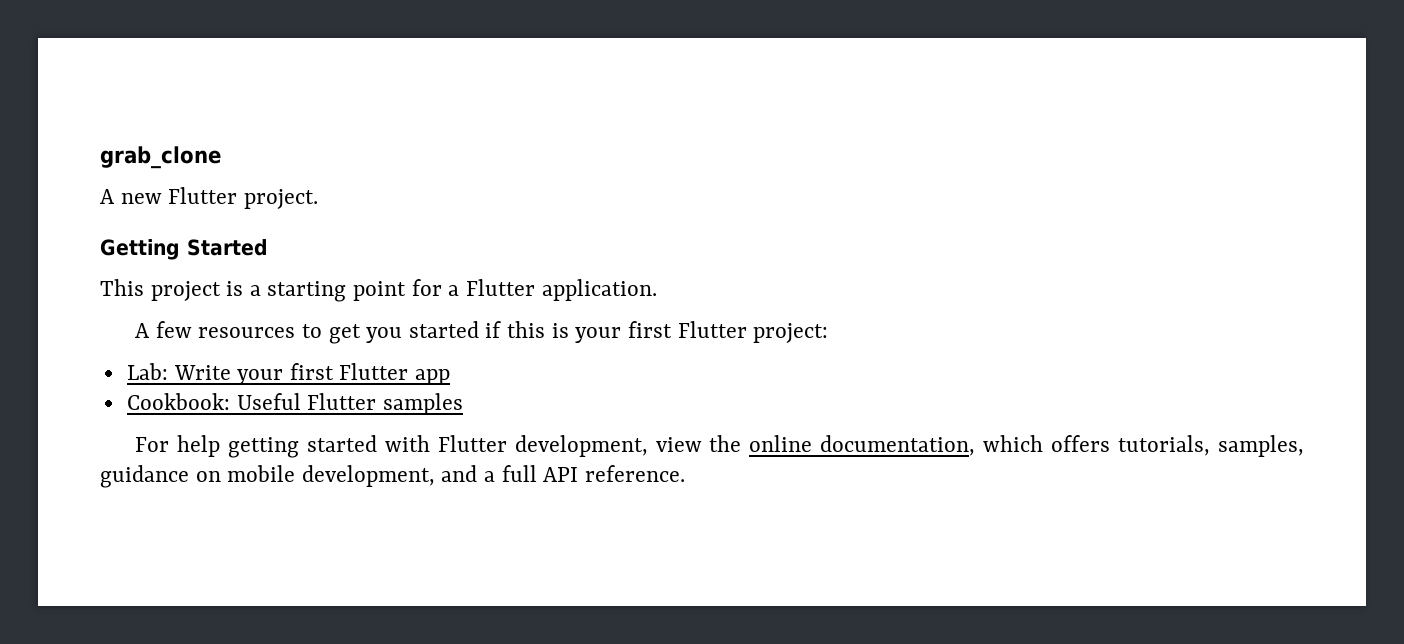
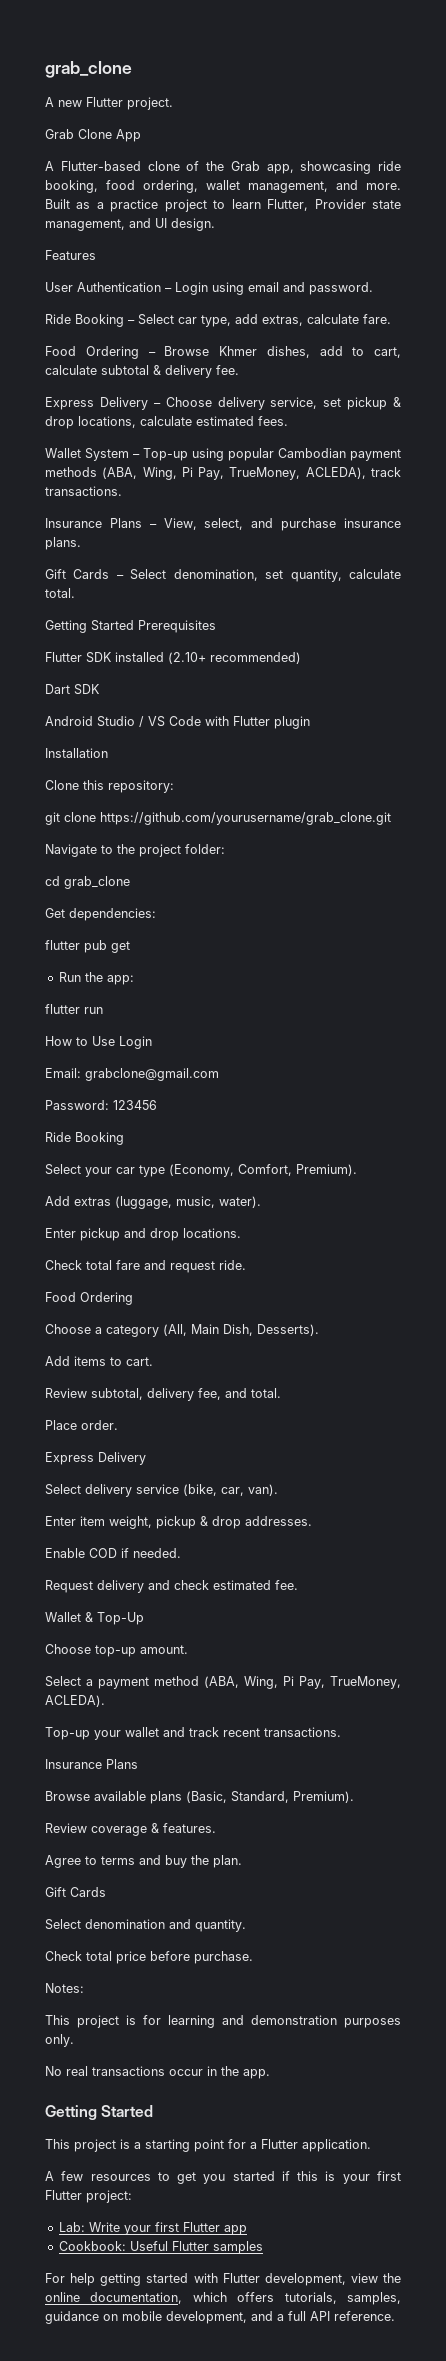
(318, 199) none -> [45,129,141,142] [45,161,401,174] [45,180,401,193] [45,199,402,212] [45,218,215,231] [45,250,96,260] [45,282,373,295] [45,314,391,327] [45,346,401,359] [45,365,239,378] [45,397,401,410] [45,416,288,429] [45,448,401,461] [45,467,401,480] [45,486,122,496] [45,518,401,531] [45,537,81,550] [45,569,401,582] [45,588,75,598] [45,620,216,633] [45,652,301,664] [45,684,100,695] [45,716,310,729] [45,748,108,758] [45,780,174,793] [45,812,391,825] [45,844,225,857] [45,876,130,889] [45,908,156,921] [45,940,130,953] [58,972,134,985] [45,1004,103,1014] [45,1036,152,1049] [45,1068,219,1081] [45,1100,157,1110] [45,1132,124,1145] [45,1164,357,1177] [45,1196,261,1209] [45,1228,241,1241] [45,1260,246,1273] [45,1292,133,1305] [45,1324,319,1337] [45,1356,153,1366] [45,1388,281,1401] [45,1420,118,1430] [45,1452,146,1465] [45,1484,278,1497] [45,1516,312,1529] [45,1548,181,1558] [45,1580,298,1593] [45,1612,144,1625] [45,1644,188,1657] [45,1676,401,1689] [45,1695,105,1707] [45,1727,341,1740] [45,1759,138,1769] [45,1791,354,1804] [45,1823,216,1836] [45,1855,242,1868] [45,1887,106,1897] [45,1919,246,1932] [45,1951,253,1964] [45,1983,84,1993] [45,2015,401,2028] [45,2034,74,2047] [45,2066,270,2079] // Grab Clone App // A Flutter-based clone of the Grab app, showcasing ride booking, food ordering, wallet management, and more. Built as a practice project to learn Flutter, Provider state management, and UI design. // Features // User Authentication – Login using email and password. // Ride Booking – Select car type, add extras, calculate fare. // Food Ordering – Browse Khmer dishes, add to cart, calculate subtotal & delivery fee. // Express Delivery – Choose delivery service, set pickup & drop locations, calculate estimated fees. // Wallet System – Top-up using popular Cambodian payment methods (ABA, Wing, Pi Pay, TrueMoney, ACLEDA), track transactions. // Insurance Plans – View, select, and purchase insurance plans. // Gift Cards – Select denomination, set quantity, calculate total. // Getting Started Prerequisites // Flutter SDK installed (2.10+ recommended) // Dart SDK // Android Studio / VS Code with Flutter plugin // Installation // Clone this repository: // git clone https://github.com/yourusername/grab_clone.git // Navigate to the project folder: // cd grab_clone // Get dependencies: // flutter pub get // Run the app: // flutter run // How to Use Login // Email: grabclone@gmail.com // Password: 123456 // Ride Booking // Select your car type (Economy, Comfort, Premium). // Add extras (luggage, music, water). // Enter pickup and drop locations. // Check total fare and request ride. // Food Ordering // Choose a category (All, Main Dish, Desserts). // Add items to cart. // Review subtotal, delivery fee, and total. // Place order. // Express Delivery // Select delivery service (bike, car, van). // Enter item weight, pickup & drop addresses. // Enable COD if needed. // Request delivery and check estimated fee. // Wallet & Top-Up // Choose top-up amount. // Select a payment method (ABA, Wing, Pi Pay, TrueMoney, ACLEDA). // Top-up your wallet and track recent transactions. // Insurance Plans // Browse available plans (Basic, Standard, Premium). // Review coverage & features. // Agree to terms and buy the plan. // Gift Cards // Select denomination and quantity. // Check total price before purchase. // Notes: // This project is for learning and demonstration purposes only. // No real transactions occur in the app.

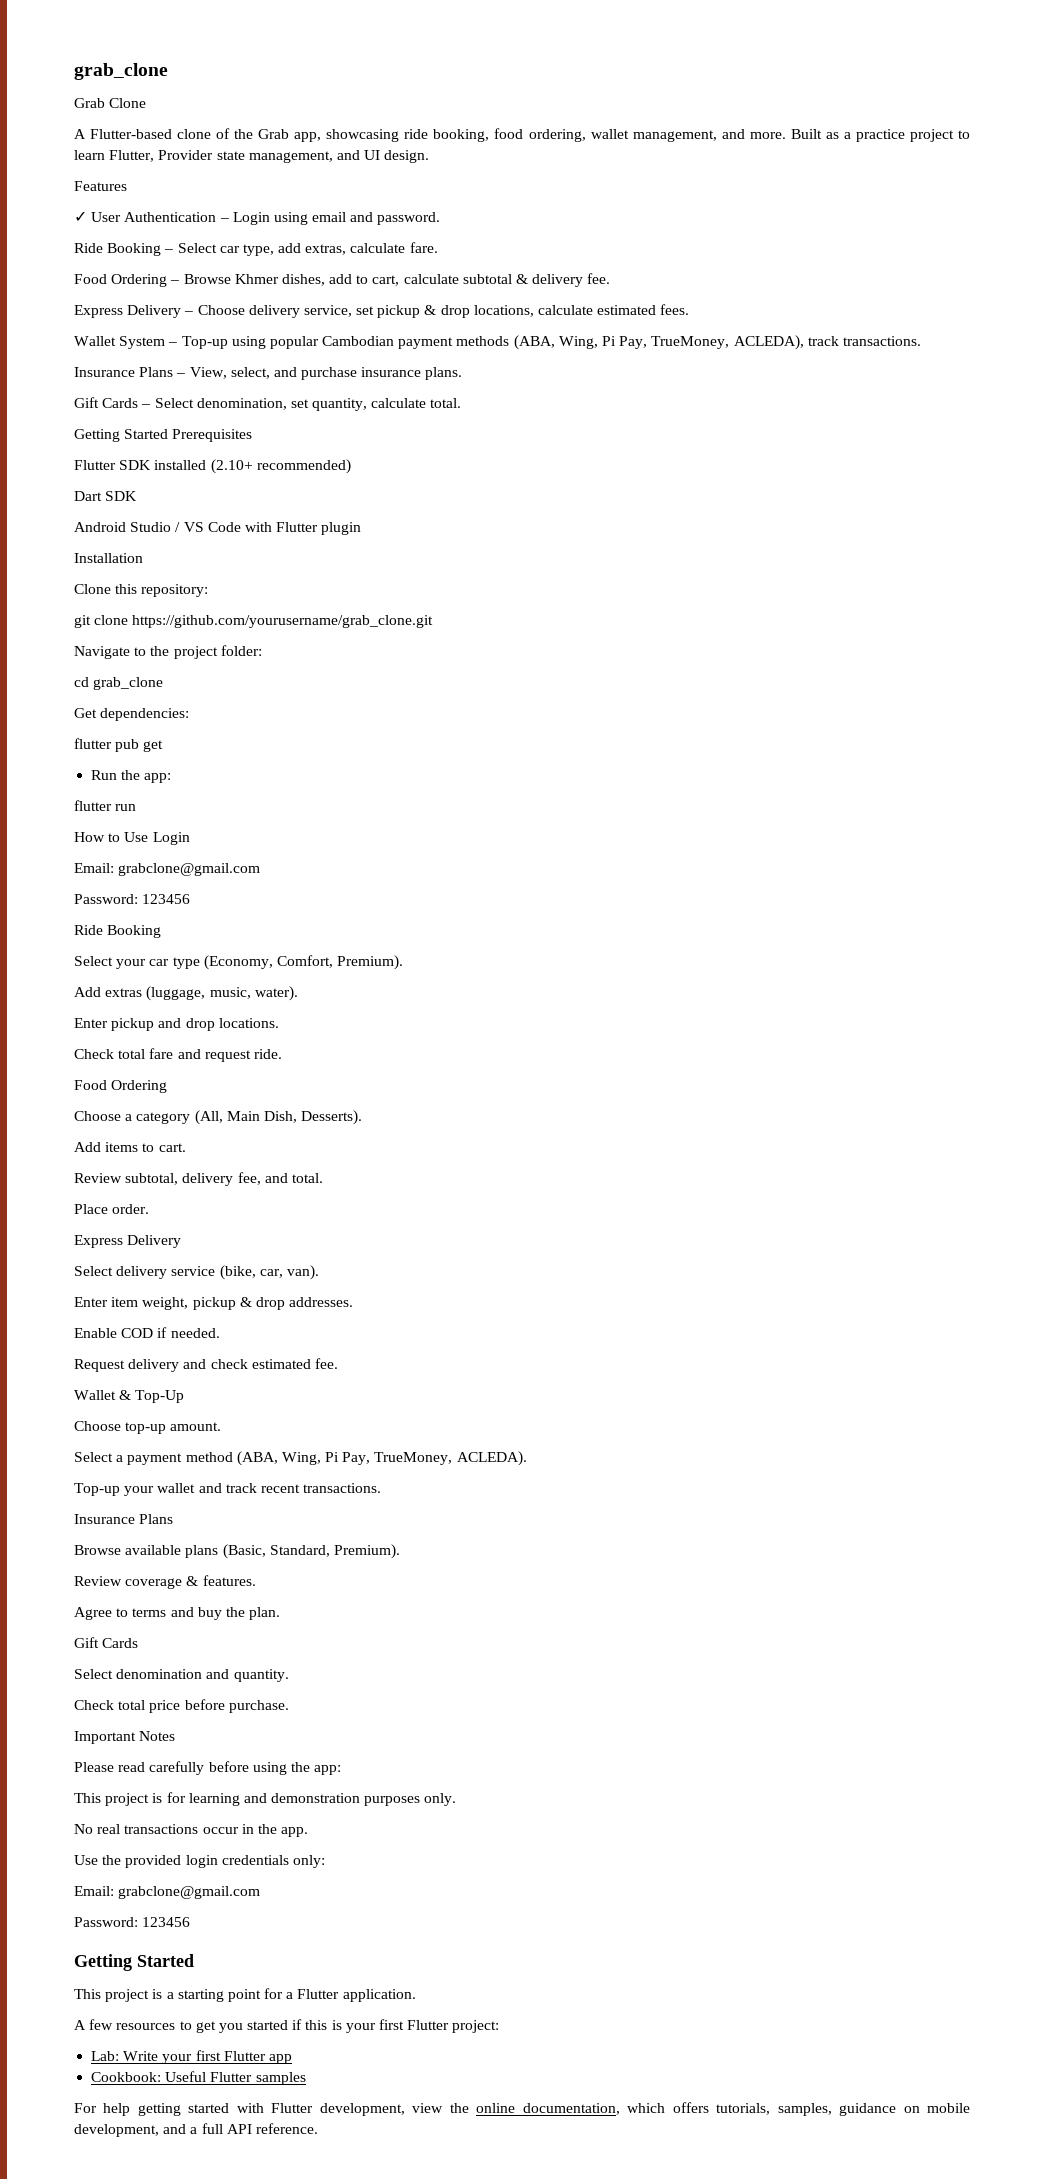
[45,61,132,78] [45,97,173,110] grab_clone // A new Flutter project. -> [74,63,168,80] grab_clone
[116,129,141,142] App -> (147, 103) none
(96, 255) none -> [74,211,87,222] ✓
[45,1983,84,1993] Notes: -> [74,1731,176,1744] [74,1761,342,1775] Important Notes // Please read carefully before using the app:
(270, 2074) none -> [74,1855,325,1868] [74,1886,261,1899] [74,1917,191,1927] // Use the provided login credentials only: // Email: grabclone@gmail.com // Password: 123456

